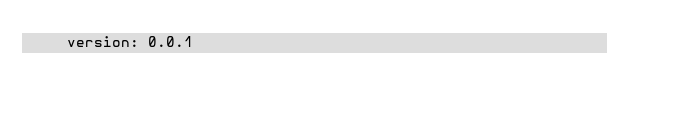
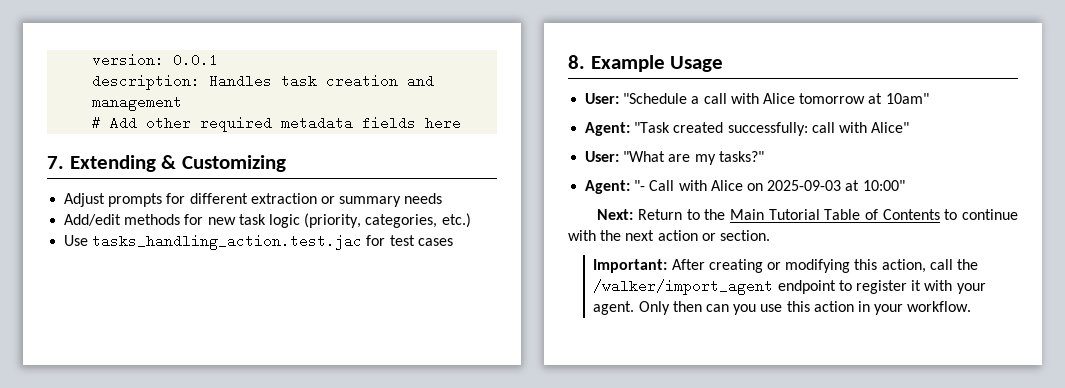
(194, 41) none -> [92,74,435,90] [92,95,183,111] [92,116,462,132] [47,155,287,172] [64,193,443,207] [64,213,471,228] [64,234,453,250] [568,55,724,72] [585,93,929,104] [585,122,910,136] [585,151,764,165] [585,180,905,194] [597,209,1018,220] [568,230,770,241] [593,259,978,273] [593,279,986,295] [593,301,972,315] // description: Handles task creation and management // # Add other required metadata fields here // 7. Extending & Customizing // Adjust prompts for different extraction or summary needs // Add/edit methods for new task logic (priority, categories, etc.) // Use tasks_handling_action.test.jac for test cases // 8. Example Usage // User: "Schedule a call with Alice tomorrow at 10am" // Agent: "Task created successfully: call with Alice" // User: "What are my tasks?" // Agent: "- Call with Alice on 2025-09-03 at 10:00" // Next: Return to the Main Tutorial Table of Contents to continue with the next action or section. // Important: After creating or modifying this action, call the /walker/import_agent endpoint to register it with your agent. Only then can you use this action in your workflow.

